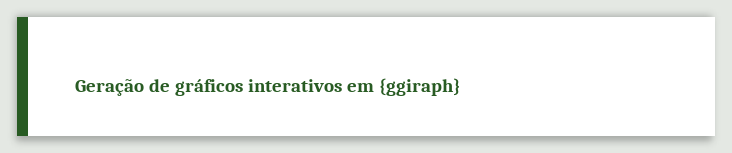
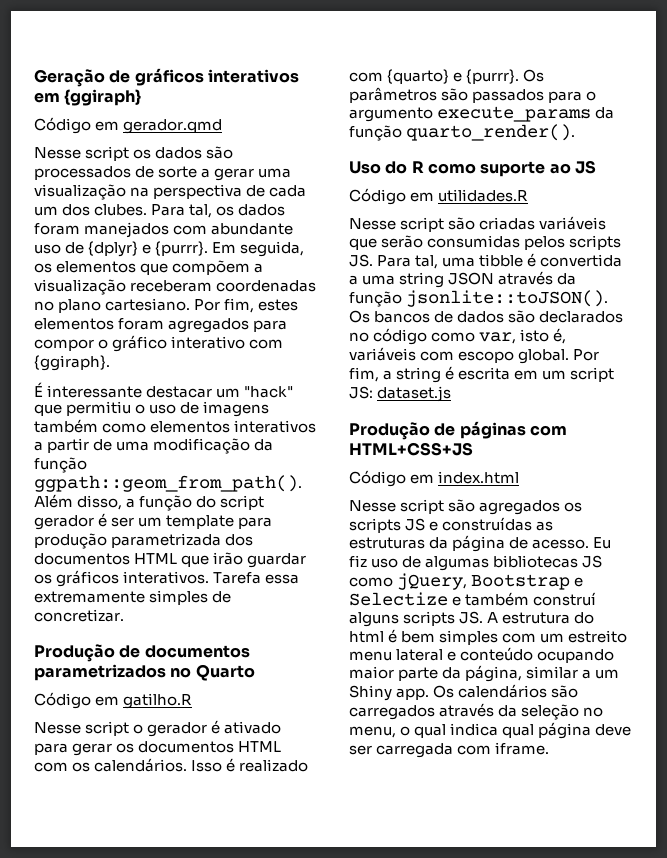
(460, 87) none -> [34,117,223,134] [34,146,234,161] [34,166,292,181] [34,184,307,200] [34,204,286,218] [34,222,294,238] [34,241,305,257] [34,260,264,275] [34,279,317,295] [34,298,299,313] [34,318,288,333] [34,335,284,352] [34,355,110,371] [34,382,294,398] [34,401,270,417] [34,419,317,433] [34,438,274,454] [34,457,87,473] [34,475,302,492] [34,494,265,511] [34,513,273,530] [34,533,254,549] [34,552,307,568] [34,570,300,587] [34,590,232,605] [34,609,124,622] [34,644,250,662] [34,664,255,681] [34,692,193,709] [34,720,282,737] [34,741,282,756] [34,758,309,772] [349,69,545,84] [349,87,597,103] [349,106,615,122] [349,124,576,141] [349,160,596,177] [349,188,529,205] [349,216,607,232] [349,235,622,250] [349,253,623,269] [349,271,577,288] [349,290,609,307] [349,310,624,323] [349,328,567,345] [349,347,600,364] [349,366,615,383] [349,386,452,402] [349,421,567,440] [349,442,473,456] [349,470,520,487] [349,499,583,515] [349,517,554,533] [349,535,612,552] [349,555,603,571] [349,573,584,590] [349,592,597,606] [349,611,595,627] [349,629,628,645] [349,647,615,663] [349,665,620,682] [349,684,579,701] [349,703,604,720] [349,722,632,739] [349,742,550,758] // Código em gerador.qmd // Nesse script os dados são processados de sorte a gerar uma visualização na perspectiva de cada um dos clubes. Para tal, os dados foram manejados com abundante uso de {dplyr} e {purrr}. Em seguida, os elementos que compõem a visualização receberam coordenadas no plano cartesiano. Por fim, estes elementos foram agregados para compor o gráfico interativo com {ggiraph}. // É interessante destacar um "hack" que permitiu o uso de imagens também como elementos interativos a partir de uma modificação da função ggpath::geom_from_path(). Além disso, a função do script gerador é ser um template para produção parametrizada dos documentos HTML que irão guardar os gráficos interativos. Tarefa essa extremamente simples de concretizar. // Produção de documentos parametrizados no Quarto // Código em gatilho.R // Nesse script o gerador é ativado para gerar os documentos HTML com os calendários. Isso é realizado com {quarto} e {purrr}. Os parâmetros são passados para o argumento execute_params da função quarto_render(). // Uso do R como suporte ao JS // Código em utilidades.R // Nesse script são criadas variáveis que serão consumidas pelos scripts JS. Para tal, uma tibble é convertida a uma string JSON através da função jsonlite::toJSON(). Os bancos de dados são declarados no código como var, isto é, variáveis com escopo global. Por fim, a string é escrita em um script JS: dataset.js // Produção de páginas com HTML+CSS+JS // Código em index.html // Nesse script são agregados os scripts JS e construídas as estruturas da página de acesso. Eu fiz uso de algumas bibliotecas JS como jQuery, Bootstrap e Selectize e também construí alguns scripts JS. A estrutura do html é bem simples com um estreito menu lateral e conteúdo ocupando maior parte da página, similar a um Shiny app. Os calendários são carregados através da seleção no menu, o qual indica qual página deve ser carregada com iframe.

